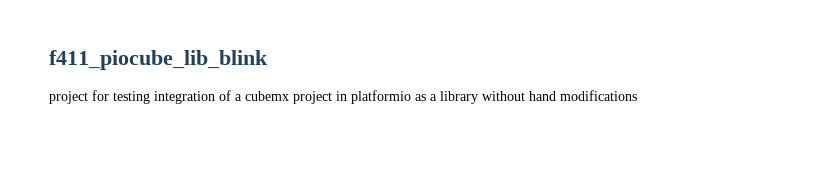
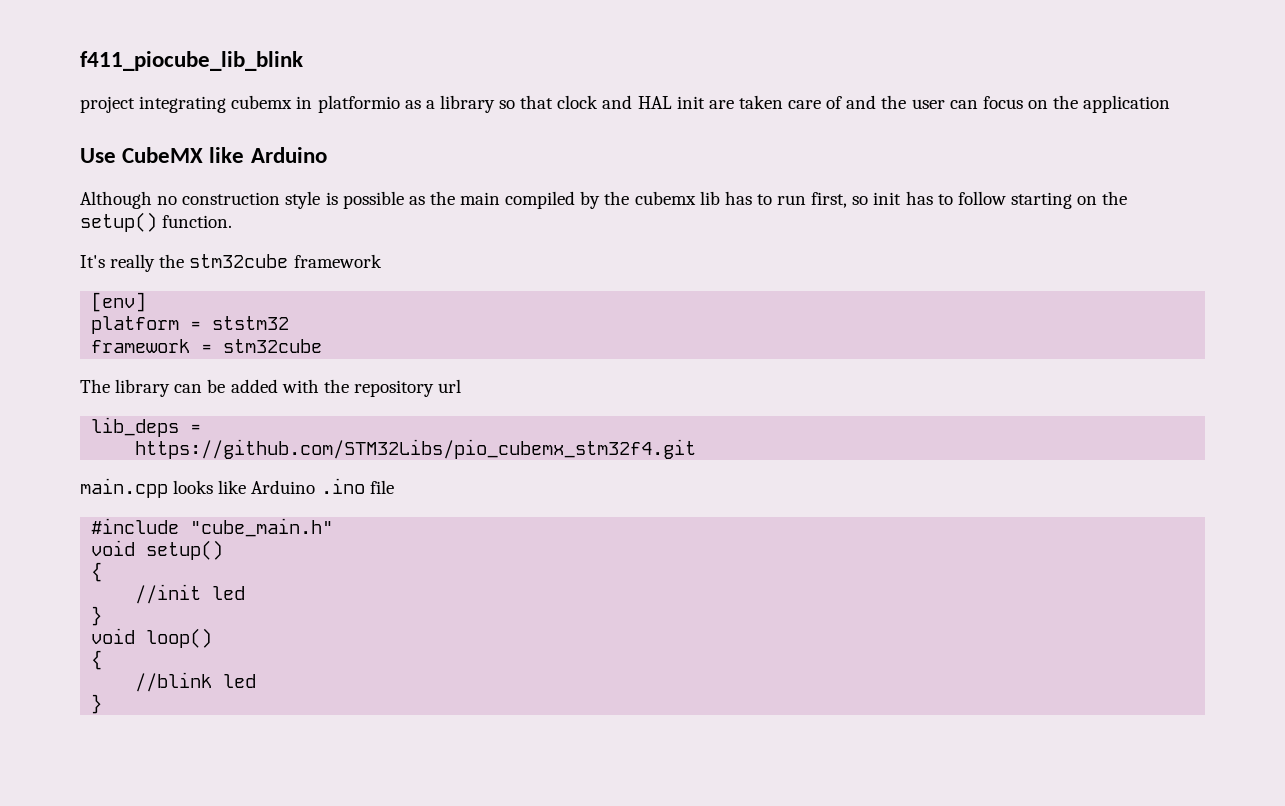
[92,90,332,104] for testing integration of a cubemx project -> [139,95,293,113] integrating cubemx
[482,90,637,101] without hand modifications -> [499,95,1171,113] [80,147,327,163] [80,191,1128,209] [80,212,233,232] [80,254,382,272] [91,292,147,312] [91,316,290,334] [91,339,323,353] [80,379,462,397] [91,417,202,437] [135,439,697,459] [80,478,394,498] [91,518,334,537] [91,540,224,560] [91,562,103,582] [135,584,246,604] [91,606,103,626] [91,628,213,648] [91,650,103,670] [135,672,257,692] [91,694,103,714] so that clock and HAL init are taken care of and the user can focus on the application // Use CubeMX like Arduino // Although no construction style is possible as the main compiled by the cubemx lib has to run first, so init has to follow starting on the setup() function. // It's really the stm32cube framework // [env] // platform = ststm32 // framework = stm32cube // The library can be added with the repository url // lib_deps = // https://github.com/STM32Libs/pio_cubemx_stm32f4.git // main.cpp looks like Arduino .ino file // #include "cube_main.h" // void setup() // { // //init led // } // void loop() // { // //blink led // }

